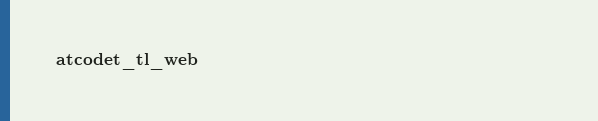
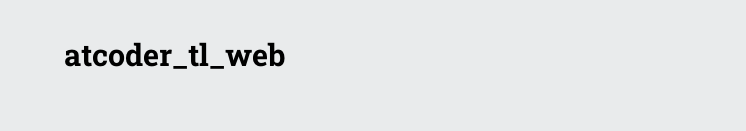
[56,53,198,70] atcodet_tl_web -> [64,42,286,69] atcoder_tl_web

